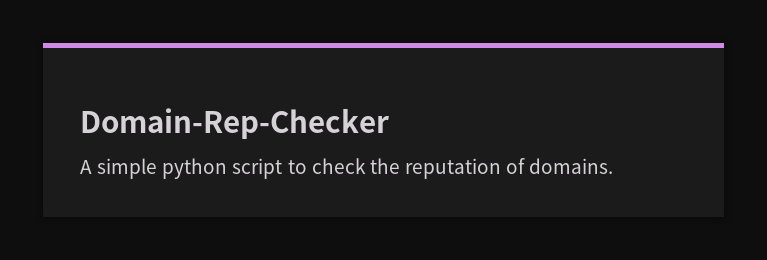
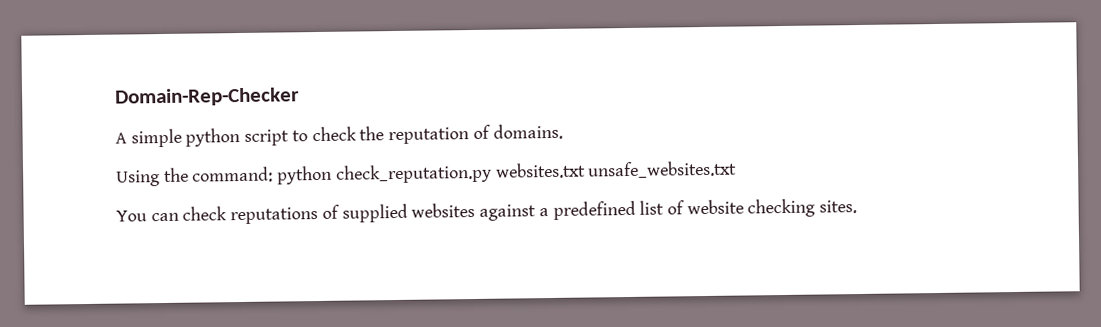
(614, 166) none -> [116,160,738,187] [116,198,858,225] // Using the command: python check_reputation.py websites.txt unsafe_websites.txt // You can check reputations of supplied websites against a predefined list of website checking sites.

